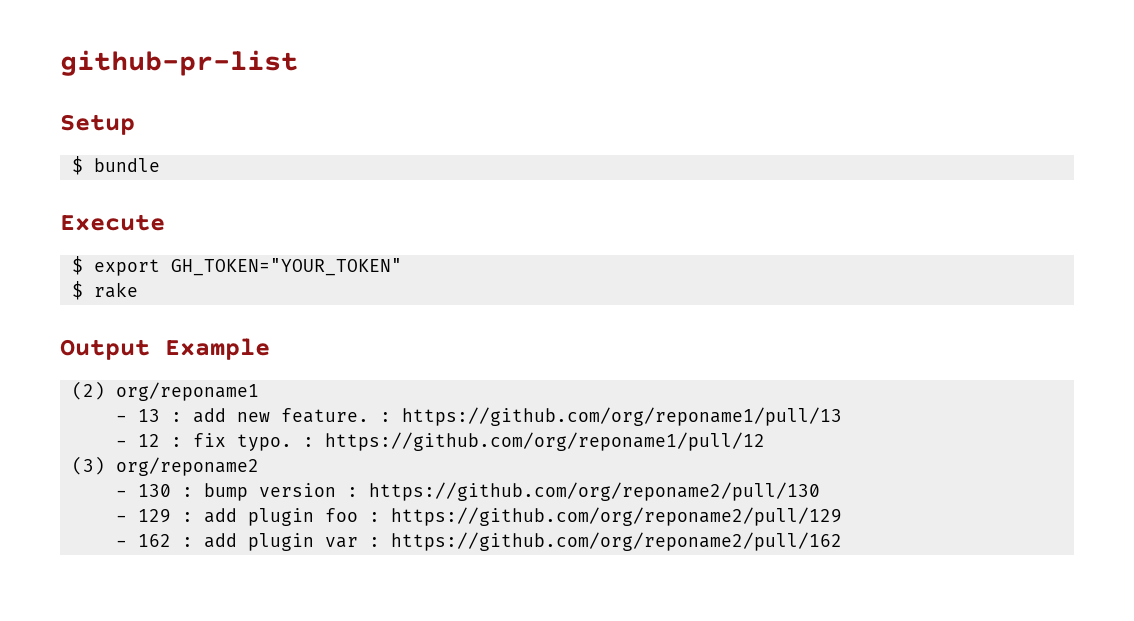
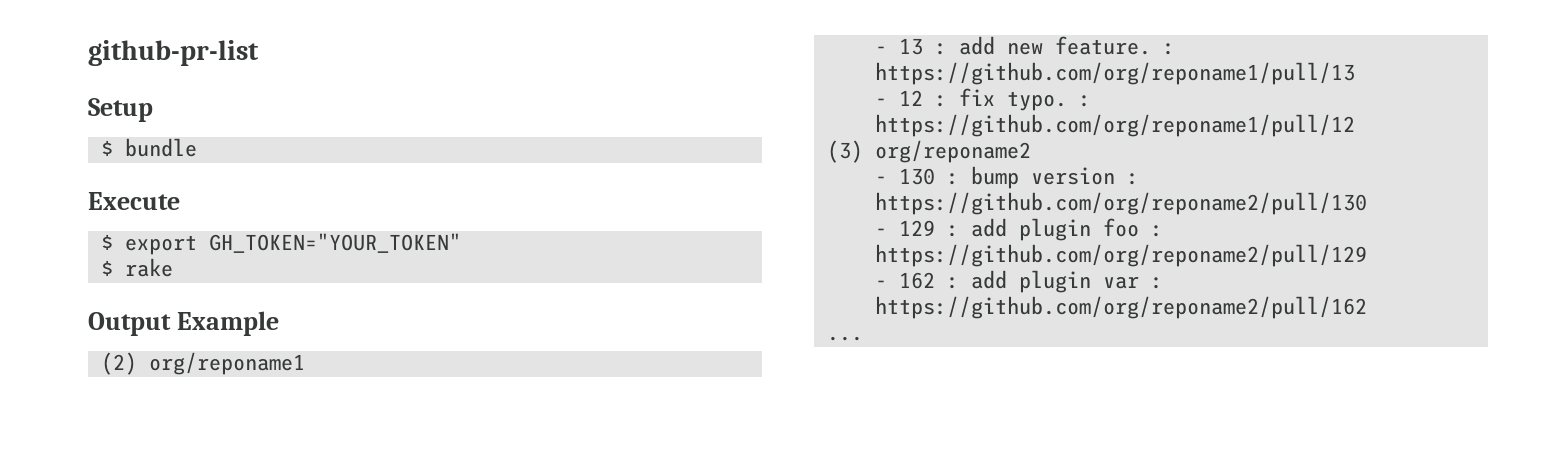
(843, 541) none -> [827,336,864,341] // ...

